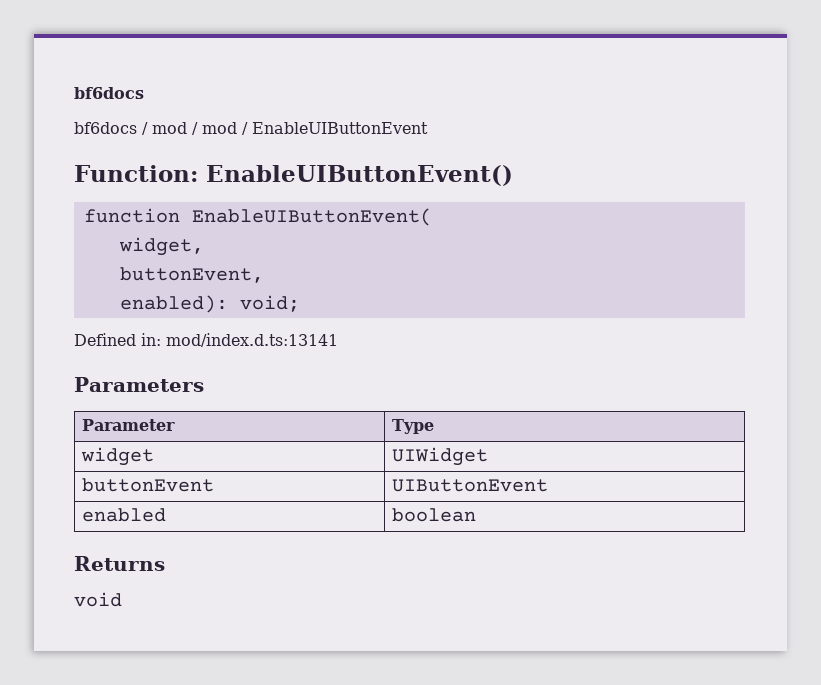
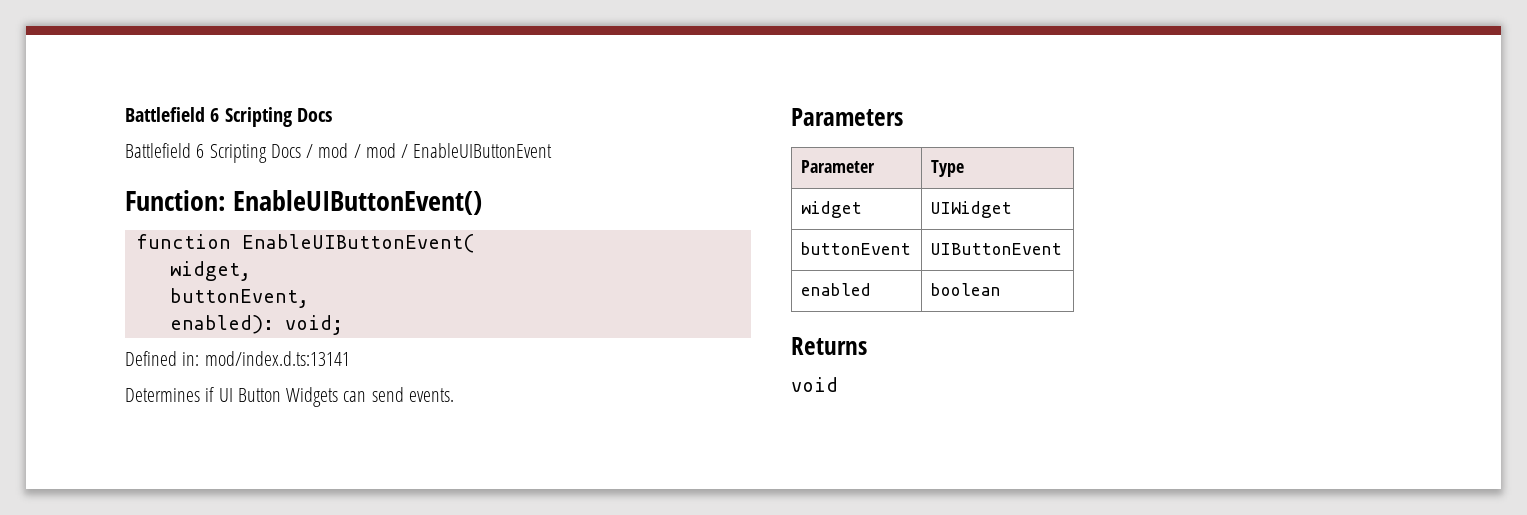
[74,87,144,99] [74,122,137,134] bf6docs // bf6docs -> [125,107,332,127] [125,143,301,163] Battlefield 6 Scripting Docs // Battlefield 6 Scripting Docs
(338, 340) none -> [125,387,454,407] // Determines if UI Button Widgets can send events.

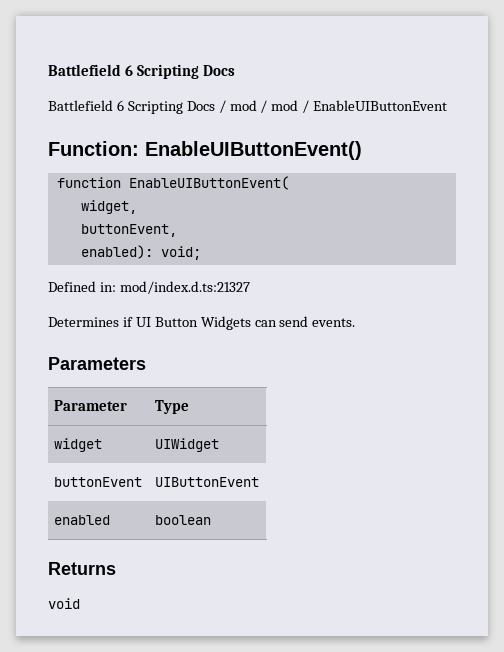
[204,351,350,366] mod/index.d.ts:13141 -> [119,281,250,294] mod/index.d.ts:21327

